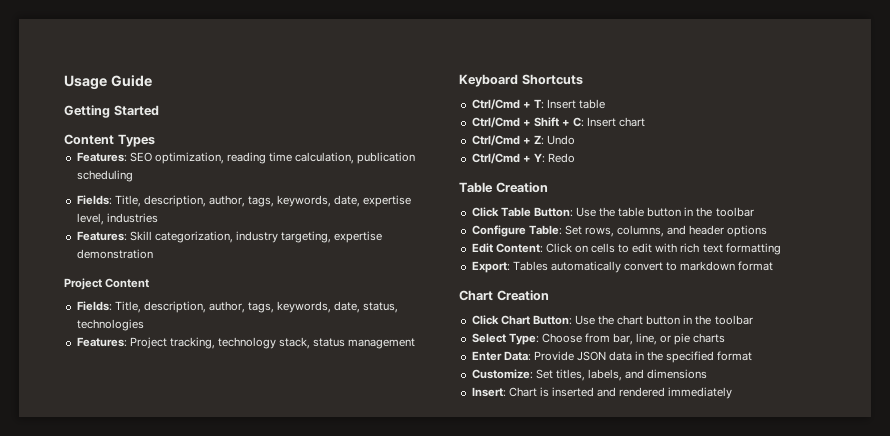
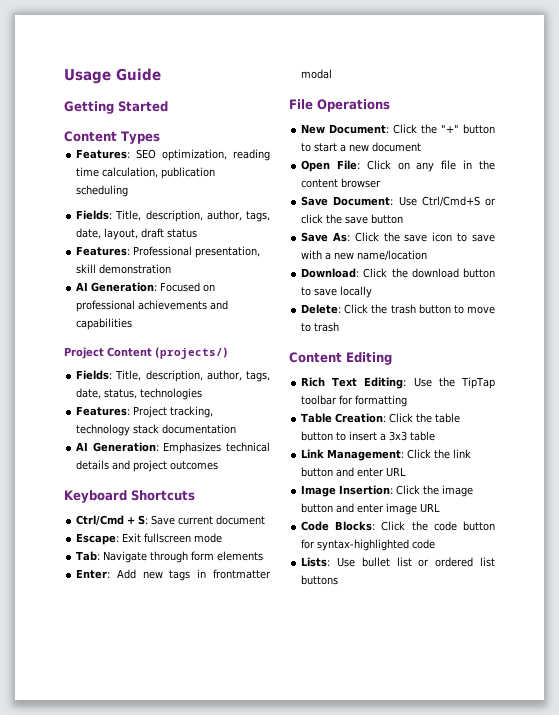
[277,195,412,207] [76,213,158,225] [76,231,383,243] [76,249,153,259] keywords, date, expertise level, industries // Features: Skill categorization, industry targeting, expertise demonstration -> [76,228,198,240] [76,246,261,258] [76,264,172,274] [76,282,216,292] [76,300,229,312] [76,318,133,330] date, layout, draft status // Features: Professional presentation, skill demonstration // AI Generation: Focused on professional achievements and capabilities
[76,301,332,313] // Fields: Title, description, author, tags, keywords, -> [155,347,228,359] [76,370,270,382] (projects/) // Fields: Title, description, author, tags,
[279,337,416,349] [459,74,583,87] [471,99,606,110] [471,117,646,128] [471,135,575,146] [471,153,575,164] [459,182,548,193] [471,207,754,217] [471,225,768,237] [471,243,781,255] [471,261,774,273] [459,290,549,301] [471,315,753,325] [471,333,726,345] [471,351,753,363] [471,369,708,381] [471,387,733,399] stack, status management // Keyboard Shortcuts // Ctrl/Cmd + T: Insert table // Ctrl/Cmd + Shift + C: Insert chart // Ctrl/Cmd + Z: Undo // Ctrl/Cmd + Y: Redo // Table Creation // Click Table Button: Use the table button in the toolbar // Configure Table: Set rows, columns, and header options // Edit Content: Click on cells to edit with rich text formatting // Export: Tables automatically convert to markdown format // Chart Creation // Click Chart Button: Use the chart button in the toolbar // Select Type: Choose from bar, line, or pie charts // Enter Data: Provide JSON data in the specified format // Customize: Set titles, labels, and dimensions // Insert: Chart is inserted and rendered immediately -> [133,424,237,434] [76,442,270,454] [76,460,219,472] [64,490,195,503] [76,515,266,526] [76,533,223,545] [76,551,264,563] [76,569,271,581] [301,69,333,79] [289,99,390,112] [301,124,495,134] [301,142,422,152] [301,160,496,172] [301,178,382,188] [301,196,496,207] [301,214,404,224] [301,232,496,242] [301,250,428,261] [301,268,495,278] [301,286,373,298] [301,304,495,314] [301,322,340,332] [289,352,392,365] [301,377,496,389] [301,395,408,407] [301,413,461,423] [301,431,436,441] [301,449,472,461] [301,467,407,477] [301,485,474,497] [301,503,441,515] [301,521,495,531] [301,539,436,551] [301,557,495,567] [301,575,339,585] stack documentation // AI Generation: Emphasizes technical details and project outcomes // Keyboard Shortcuts // Ctrl/Cmd + S: Save current document // Escape: Exit fullscreen mode // Tab: Navigate through form elements // Enter: Add new tags in frontmatter modal // File Operations // New Document: Click the "+" button to start a new document // Open File: Click on any file in the content browser // Save Document: Use Ctrl/Cmd+S or click the save button // Save As: Click the save icon to save with a new name/location // Download: Click the download button to save locally // Delete: Click the trash button to move to trash // Content Editing // Rich Text Editing: Use the TipTap toolbar for formatting // Table Creation: Click the table button to insert a 3x3 table // Link Management: Click the link button and enter URL // Image Insertion: Click the image button and enter image URL // Code Blocks: Click the code button for syntax-highlighted code // Lists: Use bullet list or ordered list buttons

